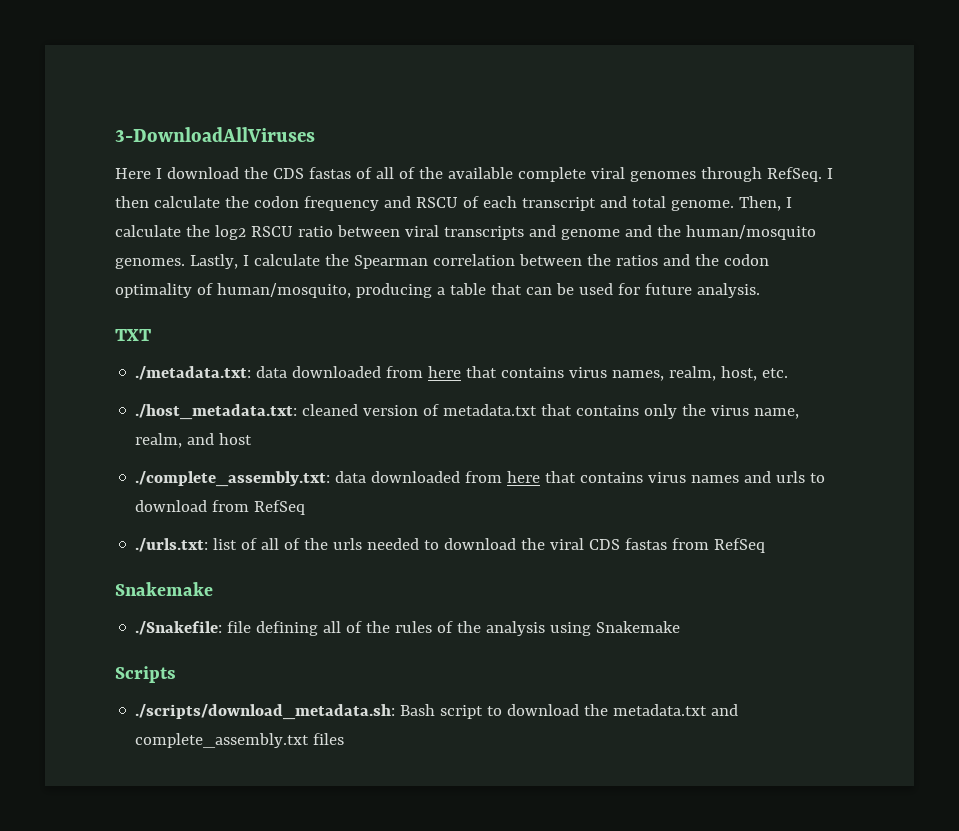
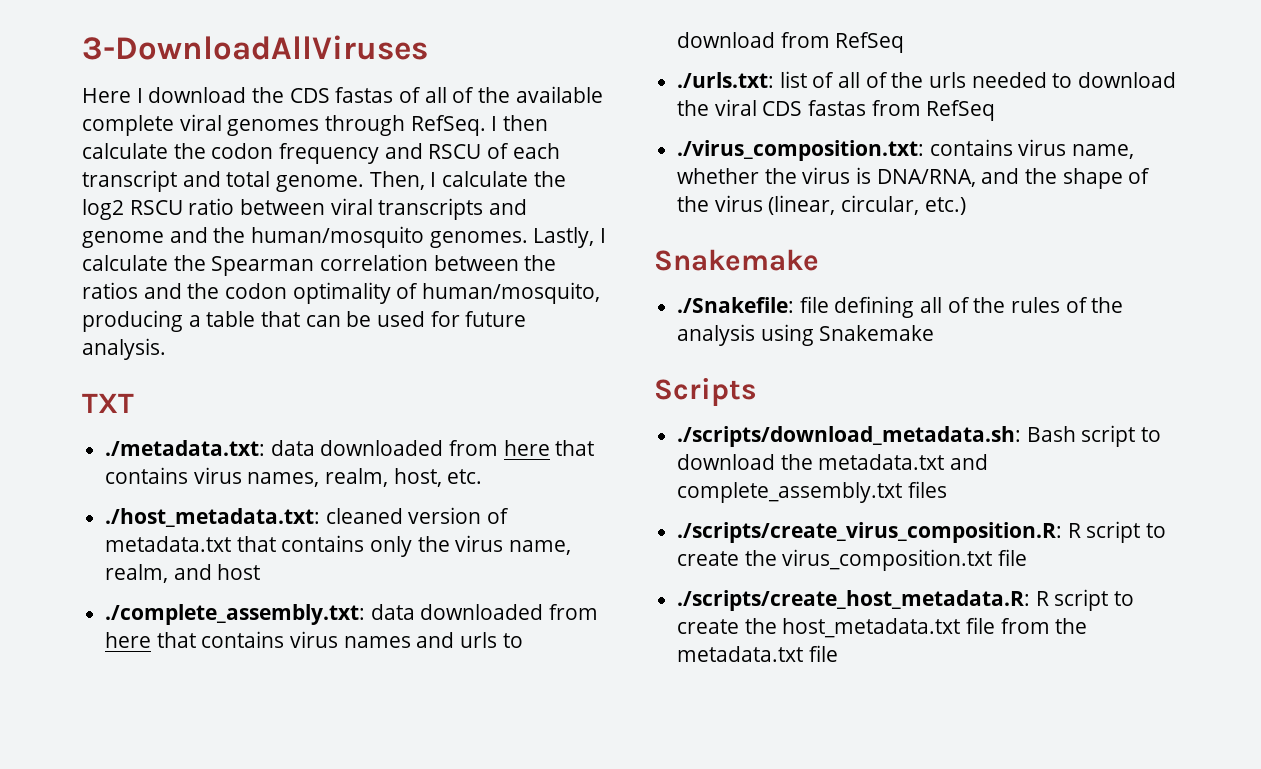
(766, 545) none -> [677,139,1135,161] [677,167,1151,189] [677,195,966,215] // ./virus_composition.txt: contains virus name, whether the virus is DNA/RNA, and the shape of the virus (linear, circular, etc.)
(345, 739) none -> [677,521,1167,543] [677,549,1028,571] [677,589,1135,611] [677,617,1088,638] [677,645,838,662] // ./scripts/create_virus_composition.R: R script to create the virus_composition.txt file // ./scripts/create_host_metadata.R: R script to create the host_metadata.txt file from the metadata.txt file

